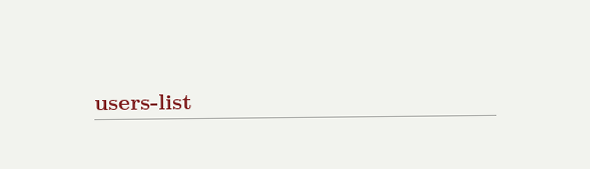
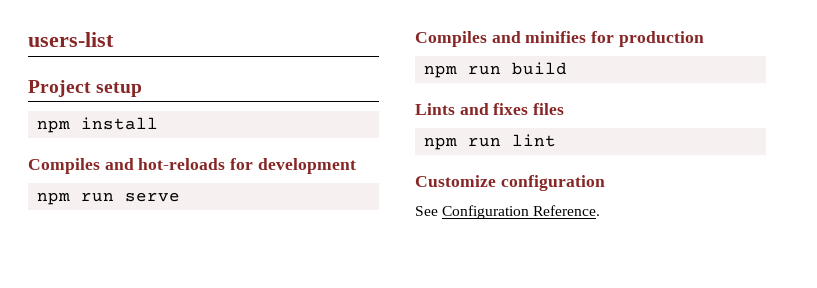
(193, 102) none -> [28,80,143,97] [37,117,159,133] [28,158,356,174] [37,192,181,205] [415,31,704,47] [424,62,568,78] [415,103,565,115] [424,134,557,150] [415,175,605,191] [415,205,601,219] // Project setup // npm install // Compiles and hot-reloads for development // npm run serve // Compiles and minifies for production // npm run build // Lints and fixes files // npm run lint // Customize configuration // See Configuration Reference.

